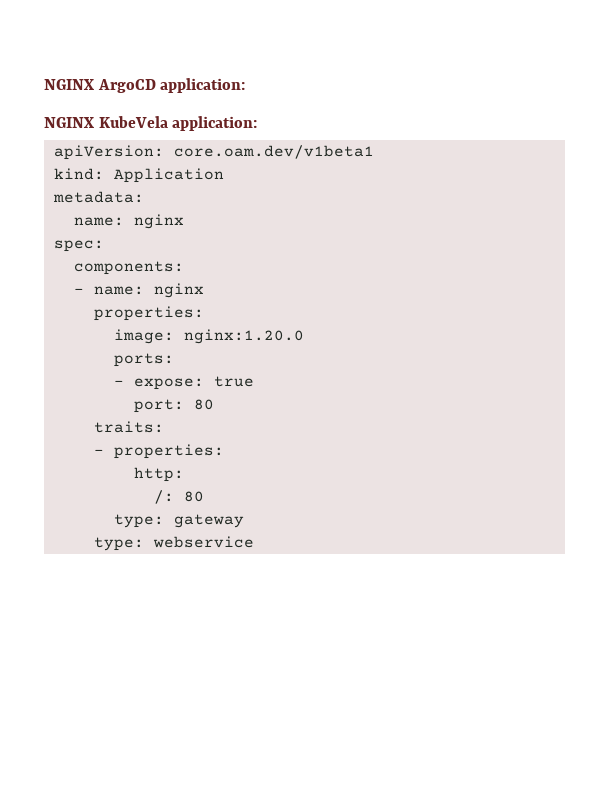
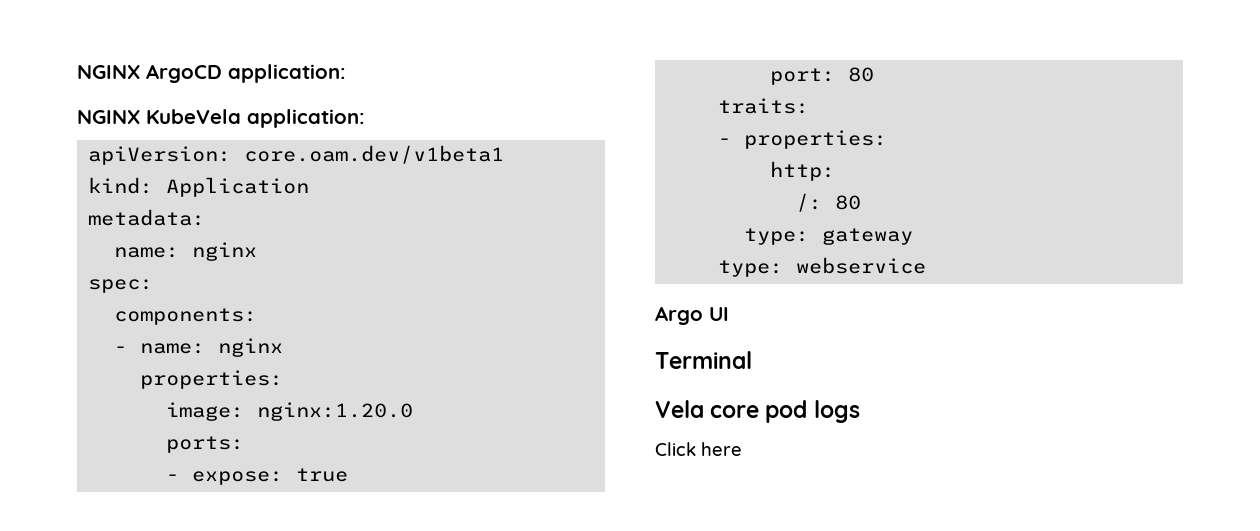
(254, 542) none -> [655,306,729,325] [655,351,752,369] [655,400,860,423] [655,442,742,456] // Argo UI // Terminal // Vela core pod logs // Click here

